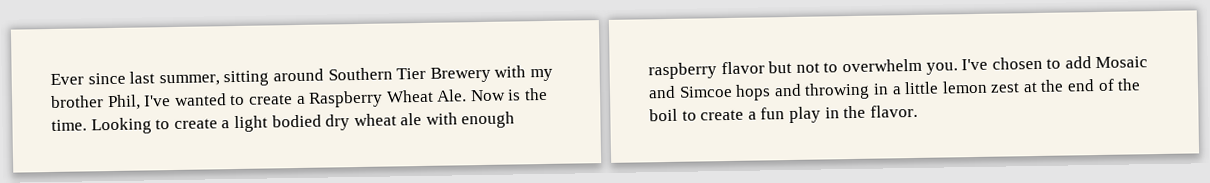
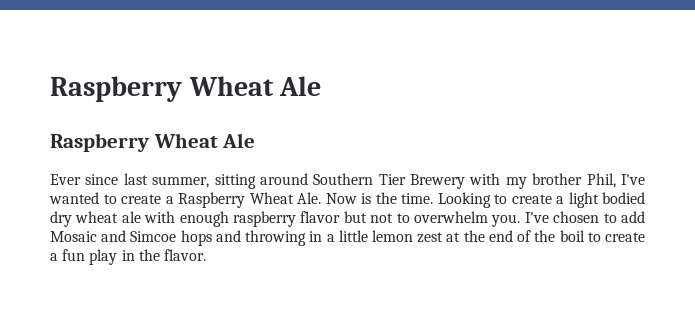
(50, 79) none -> [50,76,322,102] [50,133,256,152] Raspberry Wheat Ale // Raspberry Wheat Ale //

